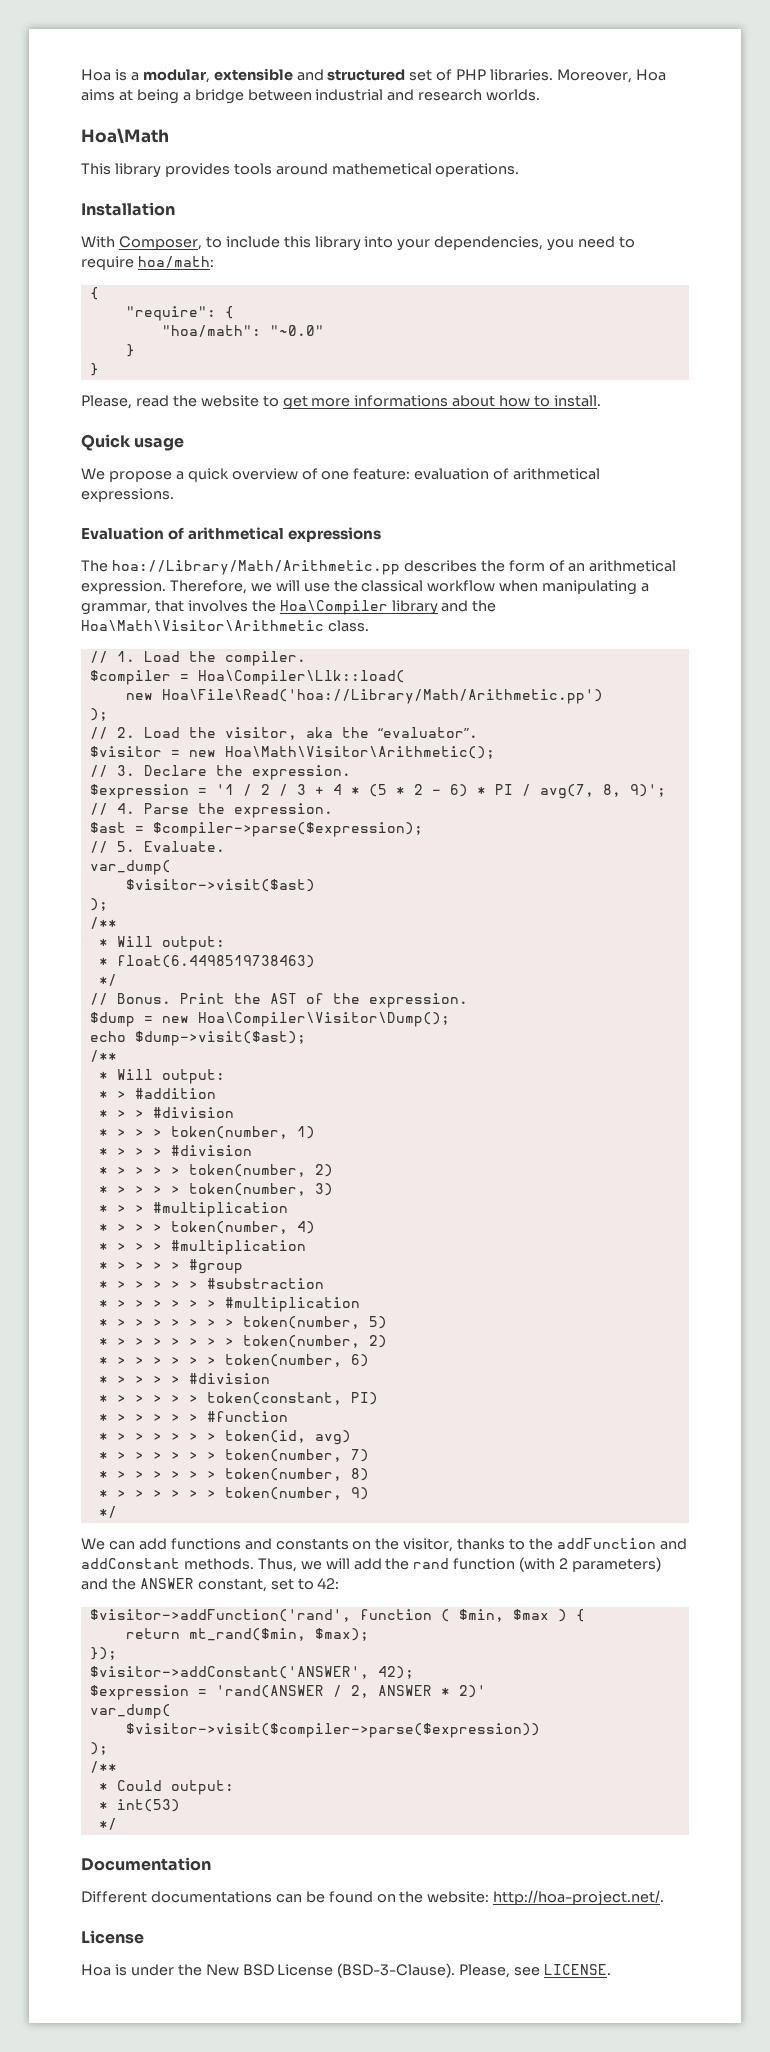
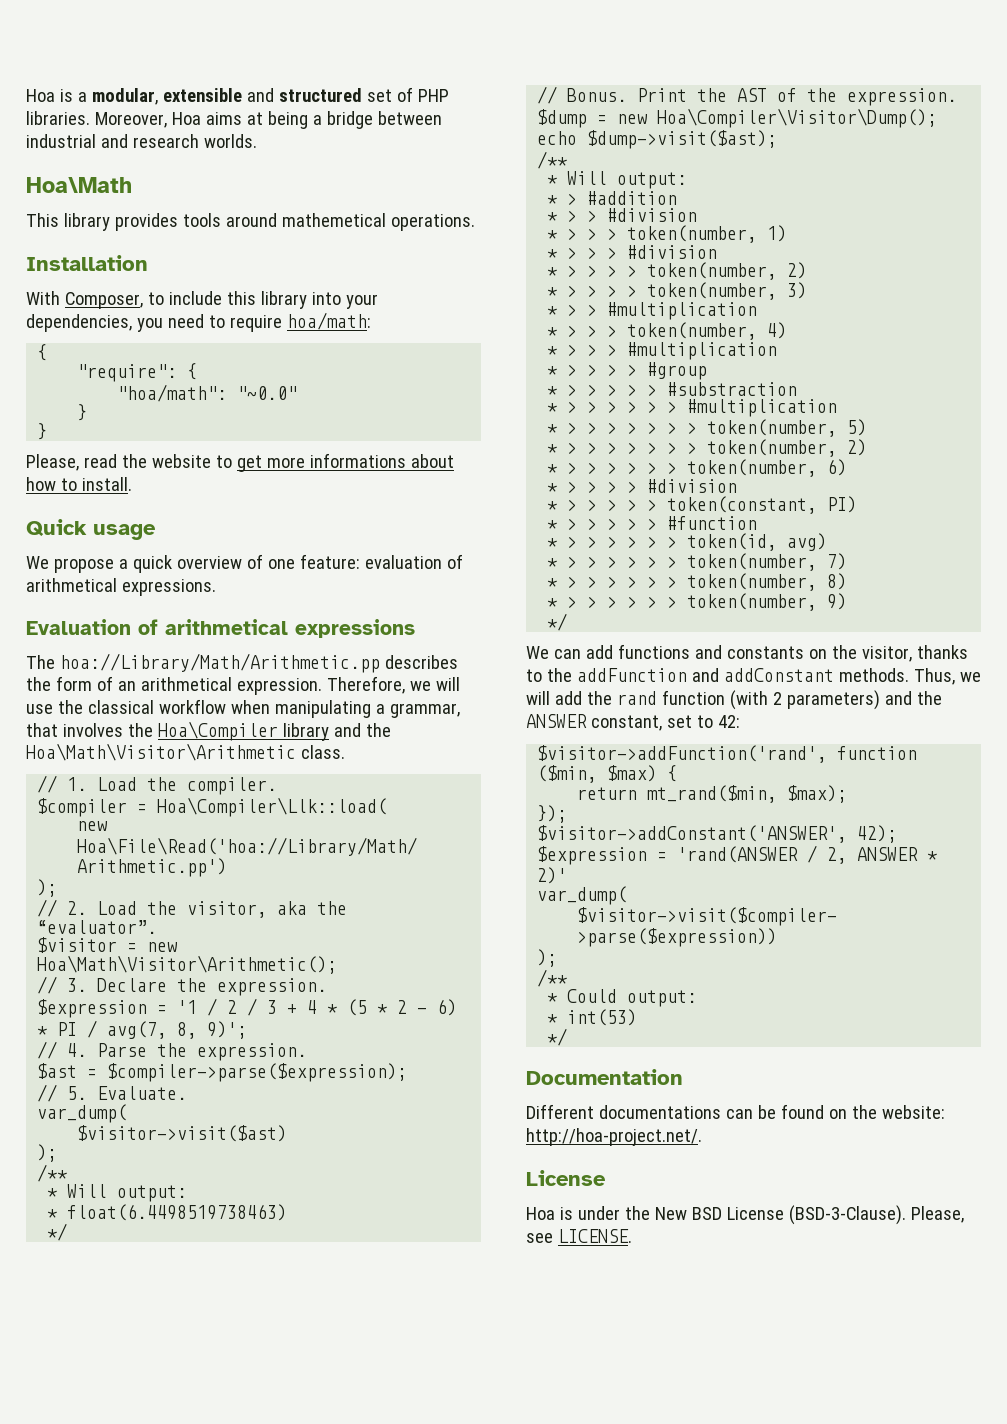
[440,1609,567,1622] ( $min, $max ) -> [537,765,658,783] ($min, $max)

